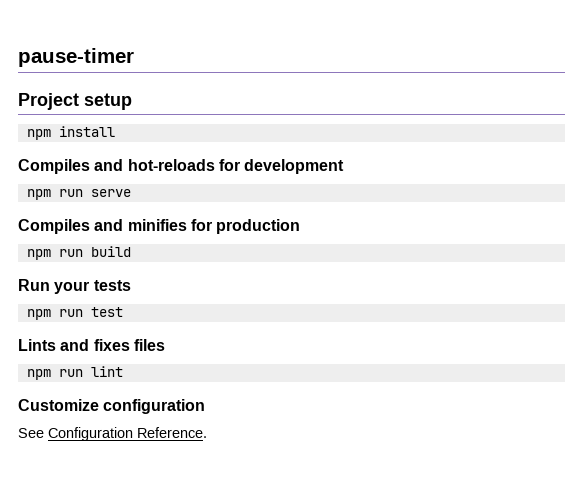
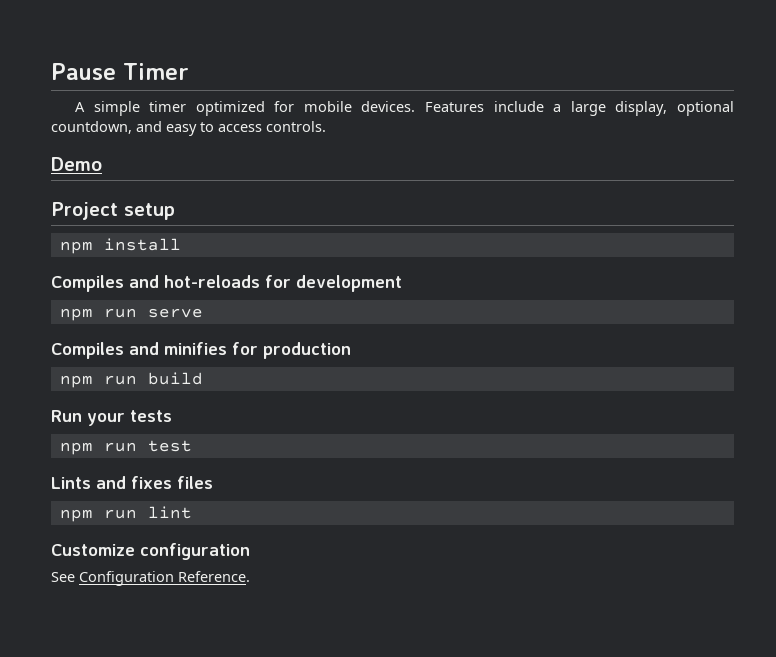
[18,48,134,67] pause-timer -> [51,63,189,80] [74,101,735,116] [51,121,326,136] [51,157,102,171] Pause Timer // A simple timer optimized for mobile devices. Features include a large display, optional countdown, and easy to access controls. // Demo

